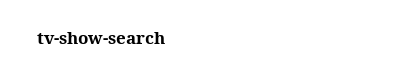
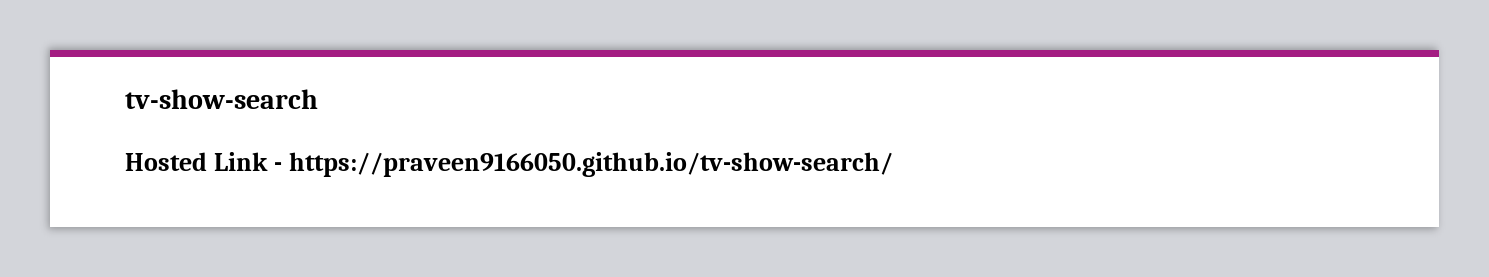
(165, 38) none -> [125,152,893,177] // Hosted Link - https://praveen9166050.github.io/tv-show-search/

